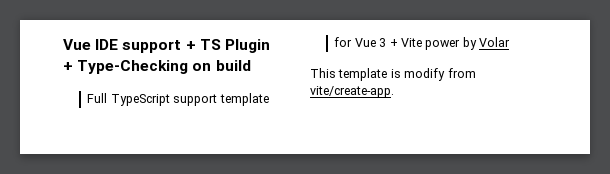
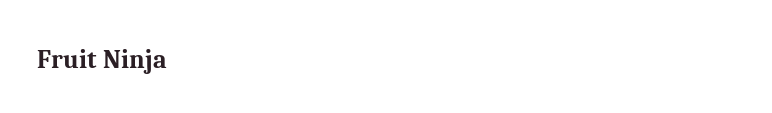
[63,39,270,53] [63,60,251,74] [87,93,269,106] [334,37,511,50] [310,68,476,81] [310,86,394,98] Vue IDE support + TS Plugin + Type-Checking on build // Full TypeScript support template for Vue 3 + Vite power by Volar // This template is modify from vite/create-app. -> [37,49,168,74] Fruit Ninja

